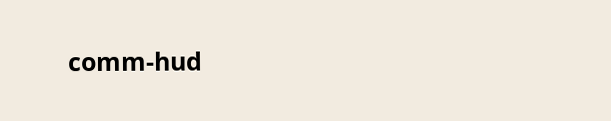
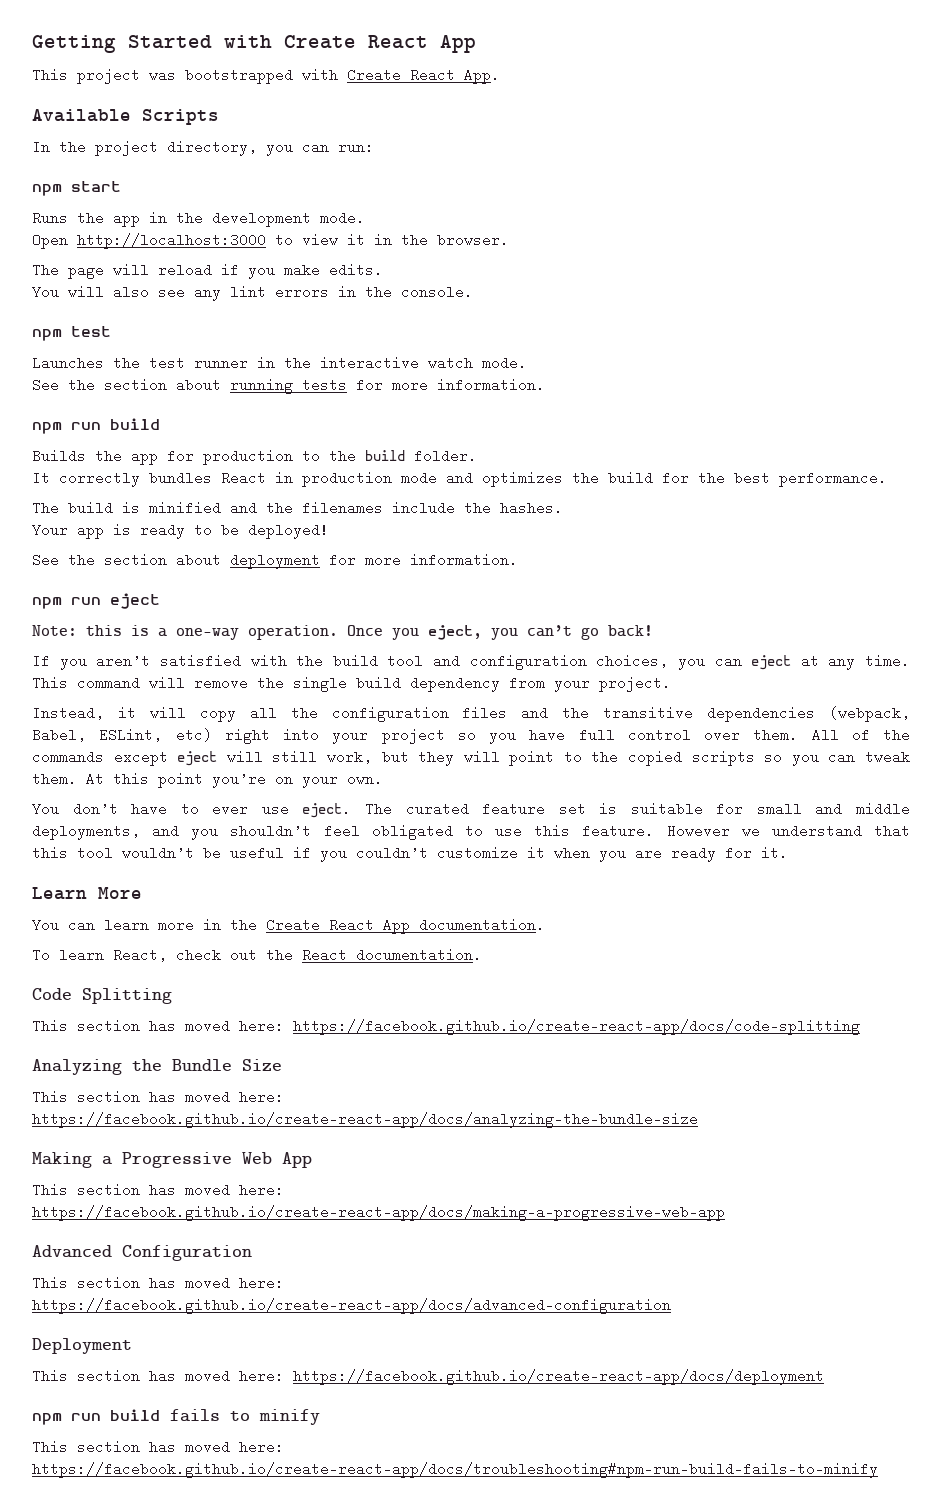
[67,51,203,72] comm-hud -> [32,35,476,53] [32,68,500,84] [32,109,219,125] [32,140,374,156] [32,181,121,196] [32,211,365,227] [32,233,509,249] [32,263,383,279] [32,285,473,301] [32,326,111,341] [32,356,527,370] [32,378,545,394] [32,418,160,434] [32,449,477,465] [32,471,887,487] [32,501,563,515] [32,523,329,539] [32,553,518,569] [32,593,160,609] [32,625,653,640] [32,654,910,670] [32,676,671,692] [32,706,910,722] [32,728,910,744] [32,750,911,766] [32,772,383,788] [32,802,910,818] [32,824,910,840] [32,846,788,862] [32,887,142,900] [32,918,545,934] [32,948,482,962] [32,988,172,1004] [32,1019,860,1035] [32,1059,282,1075] [32,1090,284,1104] [32,1112,698,1128] [32,1152,312,1168] [32,1183,284,1197] [32,1205,725,1221] [32,1245,252,1261] [32,1276,284,1290] [32,1298,671,1314] [32,1338,132,1354] [32,1369,824,1385] [32,1409,320,1425] [32,1440,284,1454] [32,1462,878,1478] Getting Started with Create React App // This project was bootstrapped with Create React App. // Available Scripts // In the project directory, you can run: // npm start // Runs the app in the development mode. // Open http://localhost:3000 to view it in the browser. // The page will reload if you make edits. // You will also see any lint errors in the console. // npm test // Launches the test runner in the interactive watch mode. // See the section about running tests for more information. // npm run build // Builds the app for production to the build folder. // It correctly bundles React in production mode and optimizes the build for the best performance. // The build is minified and the filenames include the hashes. // Your app is ready to be deployed! // See the section about deployment for more information. // npm run eject // Note: this is a one-way operation. Once you eject, you can’t go back! // If you aren’t satisfied with the build tool and configuration choices, you can eject at any time. This command will remove the single build dependency from your project. // Instead, it will copy all the configuration files and the transitive dependencies (webpack, Babel, ESLint, etc) right into your project so you have full control over them. All of the commands except eject will still work, but they will point to the copied scripts so you can tweak them. At this point you’re on your own. // You don’t have to ever use eject. The curated feature set is suitable for small and middle deployments, and you shouldn’t feel obligated to use this feature. However we understand that this tool wouldn’t be useful if you couldn’t customize it when you are ready for it. // Learn More // You can learn more in the Create React App documentation. // To learn React, check out the React documentation. // Code Splitting // This section has moved here: https://facebook.github.io/create-react-app/docs/code-splitting // Analyzing the Bundle Size // This section has moved here: https://facebook.github.io/create-react-app/docs/analyzing-the-bundle-size // Making a Progressive Web App // This section has moved here: https://facebook.github.io/create-react-app/docs/making-a-progressive-web-app // Advanced Configuration // This section has moved here: https://facebook.github.io/create-react-app/docs/advanced-configuration // Deployment // This section has moved here: https://facebook.github.io/create-react-app/docs/deployment // npm run build fails to minify // This section has moved here: https://facebook.github.io/create-react-app/docs/troubleshooting#npm-run-build-fails-to-minify

